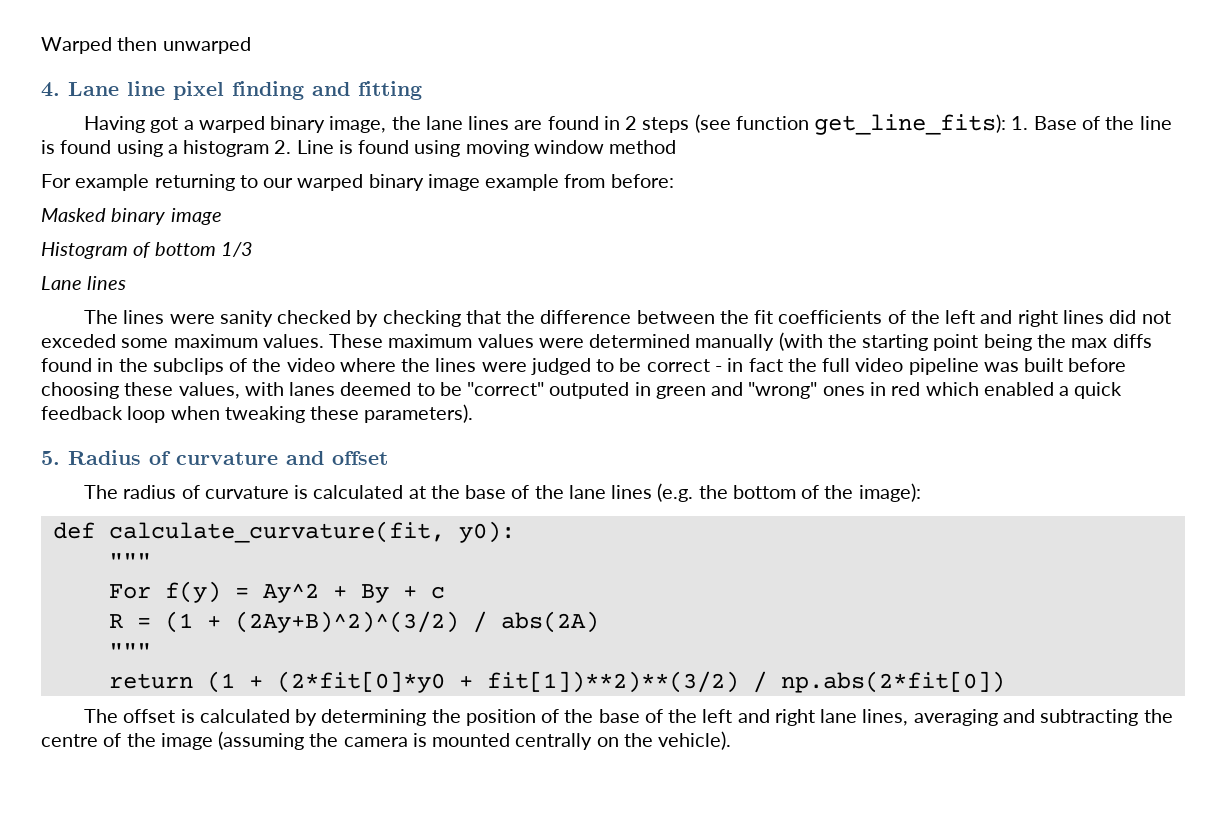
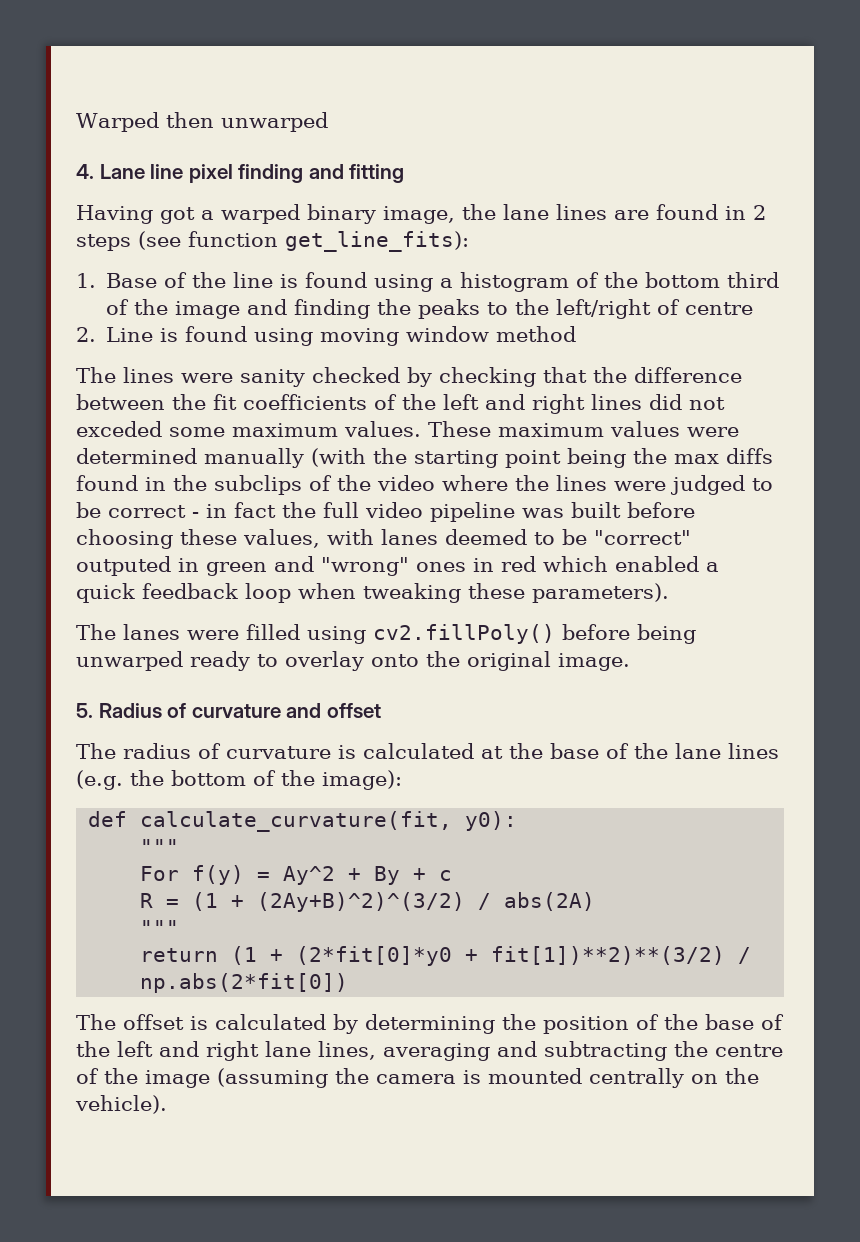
(1007, 124) none -> (469, 241) //
(270, 148) none -> [576,272,780,288] [106,299,754,319] of the bottom third of the image and finding the peaks to the left/right of centre //
[41,174,674,191] [41,208,222,225] [41,242,253,259] [41,276,127,290] // For example returning to our warped binary image example from before: // Masked binary image // Histogram of bottom 1/3 // Lane lines -> (577, 334) none
(474, 413) none -> [76,624,696,644] [76,651,630,671] // The lanes were filled using cv2.fillPoly() before being unwarped ready to overlay onto the original image.

